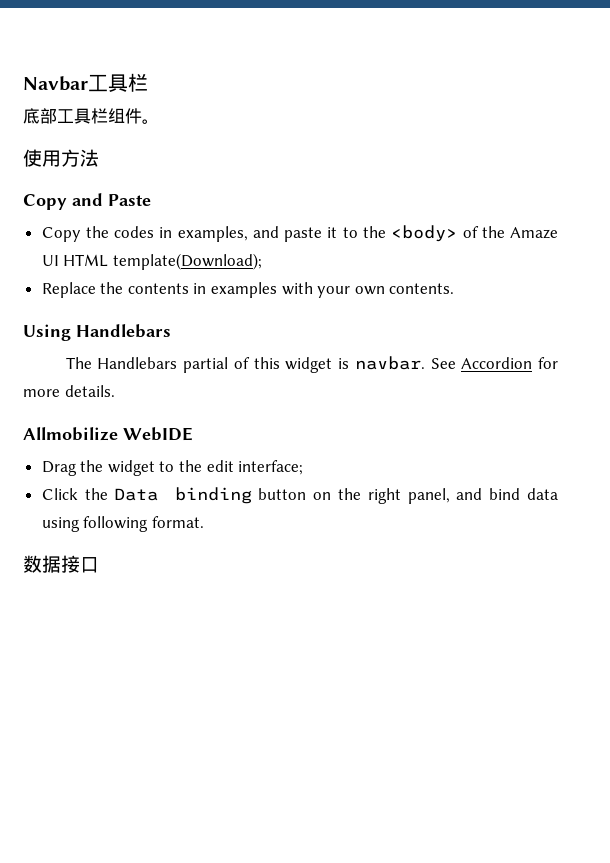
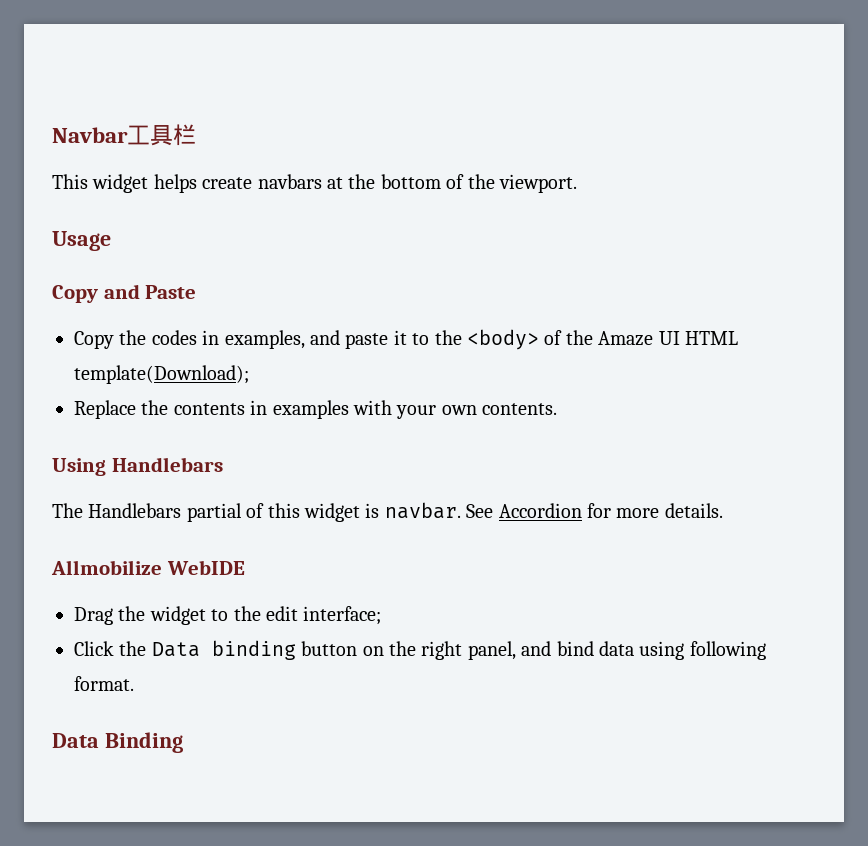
[23,108,159,124] [23,149,99,167] 底部工具栏组件。 // 使用方法 -> [52,174,577,193] [52,231,111,251] This widget helps create navbars at the bottom of the viewport. // Usage
[23,555,99,573] 数据接口 -> [52,732,183,753] Data Binding

